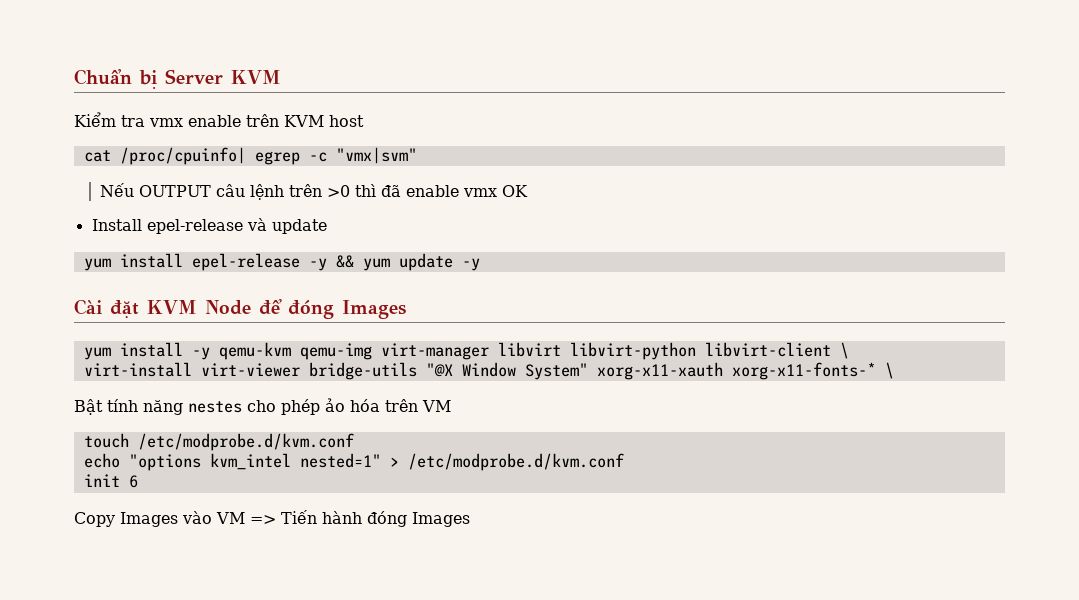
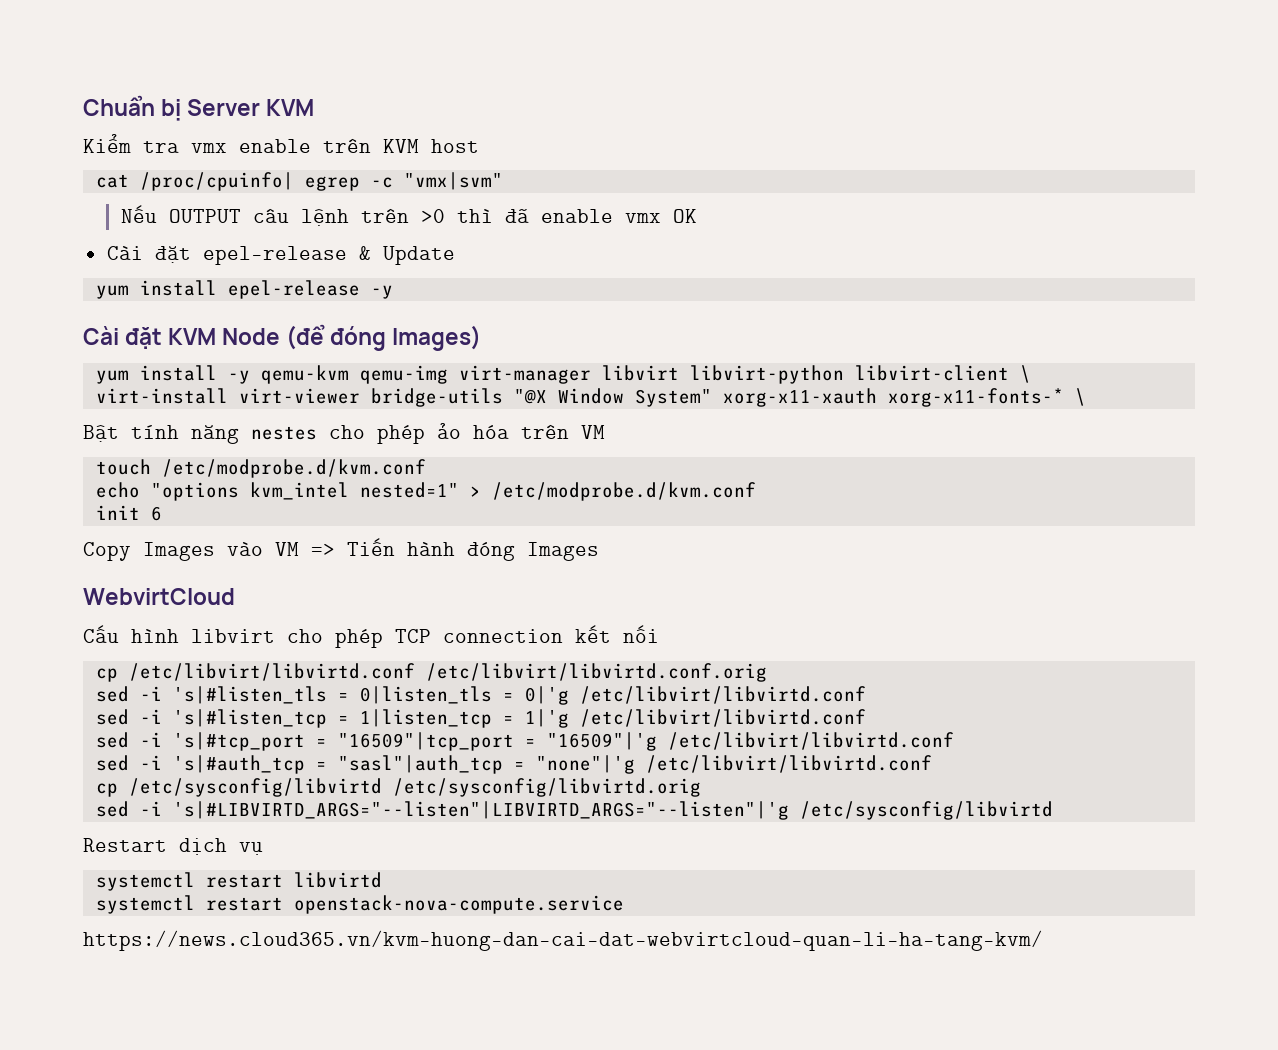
[91,218,327,234] Install epel-release và update -> [106,246,455,265] Cài đặt epel-release & Update
[335,253,480,271] && yum update -y -> (393, 292) none
[259,299,406,319] để đóng Images -> [286,324,482,351] (để đóng Images)
(470, 519) none -> [83,588,235,605] [83,625,659,648] [95,663,767,682] [95,686,866,705] [95,709,866,728] [95,732,954,751] [95,755,932,774] [95,778,701,797] [95,801,1053,820] [83,838,263,855] [95,872,382,891] [95,895,624,914] [83,930,1043,951] // WebvirtCloud // Cấu hình libvirt cho phép TCP connection kết nối // cp /etc/libvirt/libvirtd.conf /etc/libvirt/libvirtd.conf.orig // sed -i 's|#listen_tls = 0|listen_tls = 0|'g /etc/libvirt/libvirtd.conf // sed -i 's|#listen_tcp = 1|listen_tcp = 1|'g /etc/libvirt/libvirtd.conf // sed -i 's|#tcp_port = "16509"|tcp_port = "16509"|'g /etc/libvirt/libvirtd.conf // sed -i 's|#auth_tcp = "sasl"|auth_tcp = "none"|'g /etc/libvirt/libvirtd.conf // cp /etc/sysconfig/libvirtd /etc/sysconfig/libvirtd.orig // sed -i 's|#LIBVIRTD_ARGS="--listen"|LIBVIRTD_ARGS="--listen"|'g /etc/sysconfig/libvirtd // Restart dịch vụ // systemctl restart libvirtd // systemctl restart openstack-nova-compute.service // https://news.cloud365.vn/kvm-huong-dan-cai-dat-webvirtcloud-quan-li-ha-tang-kvm/

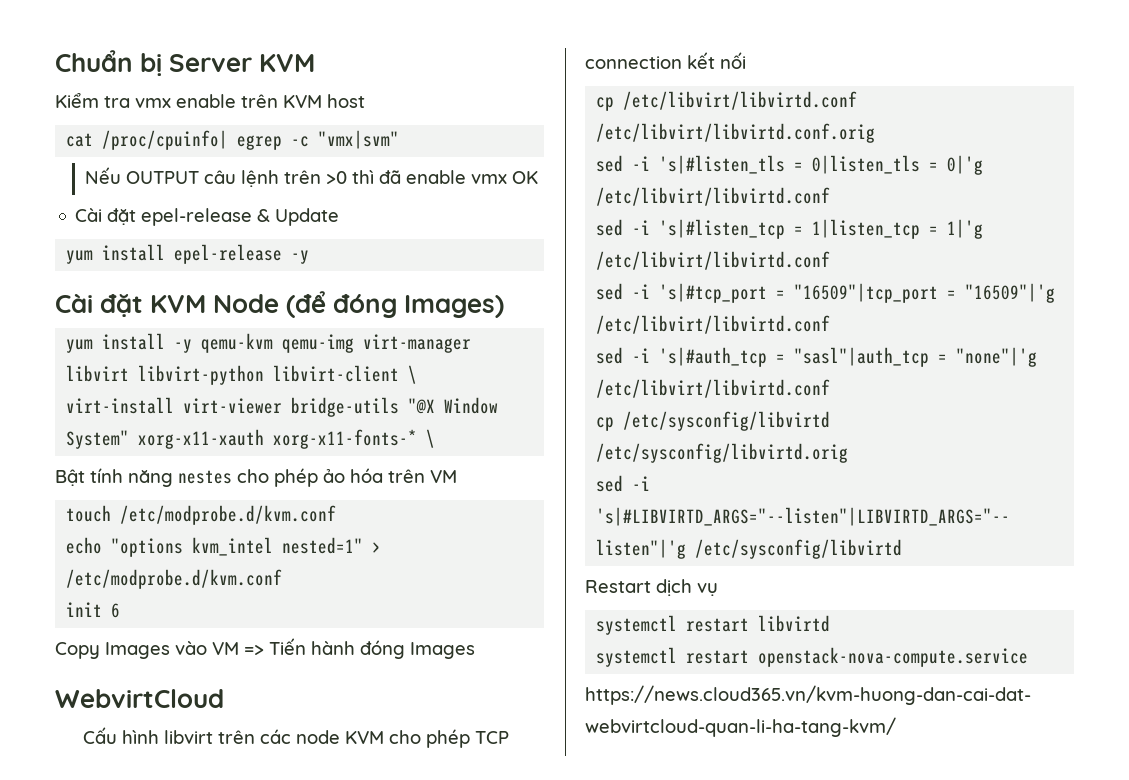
(275, 636) none -> [218,729,385,744] trên các node KVM

